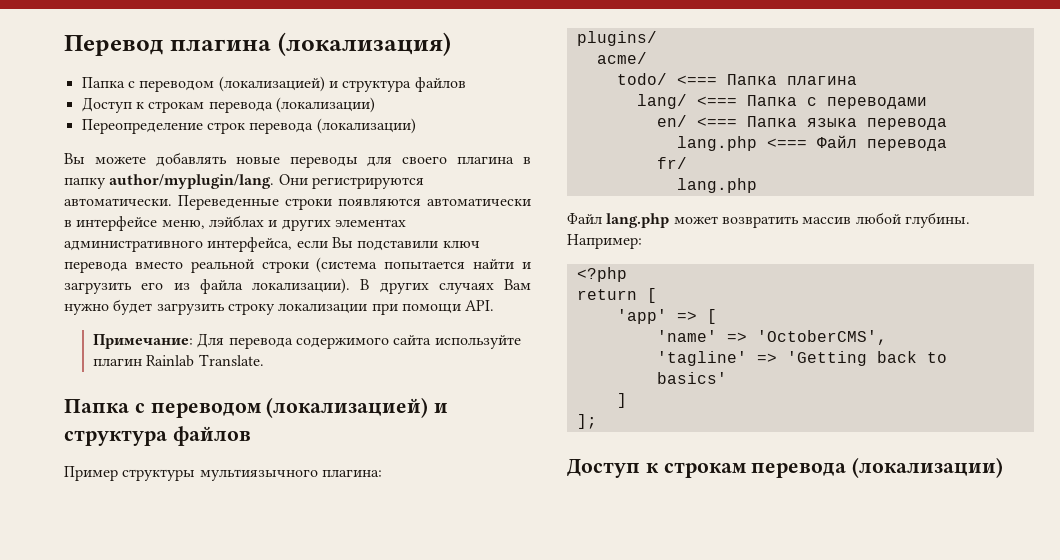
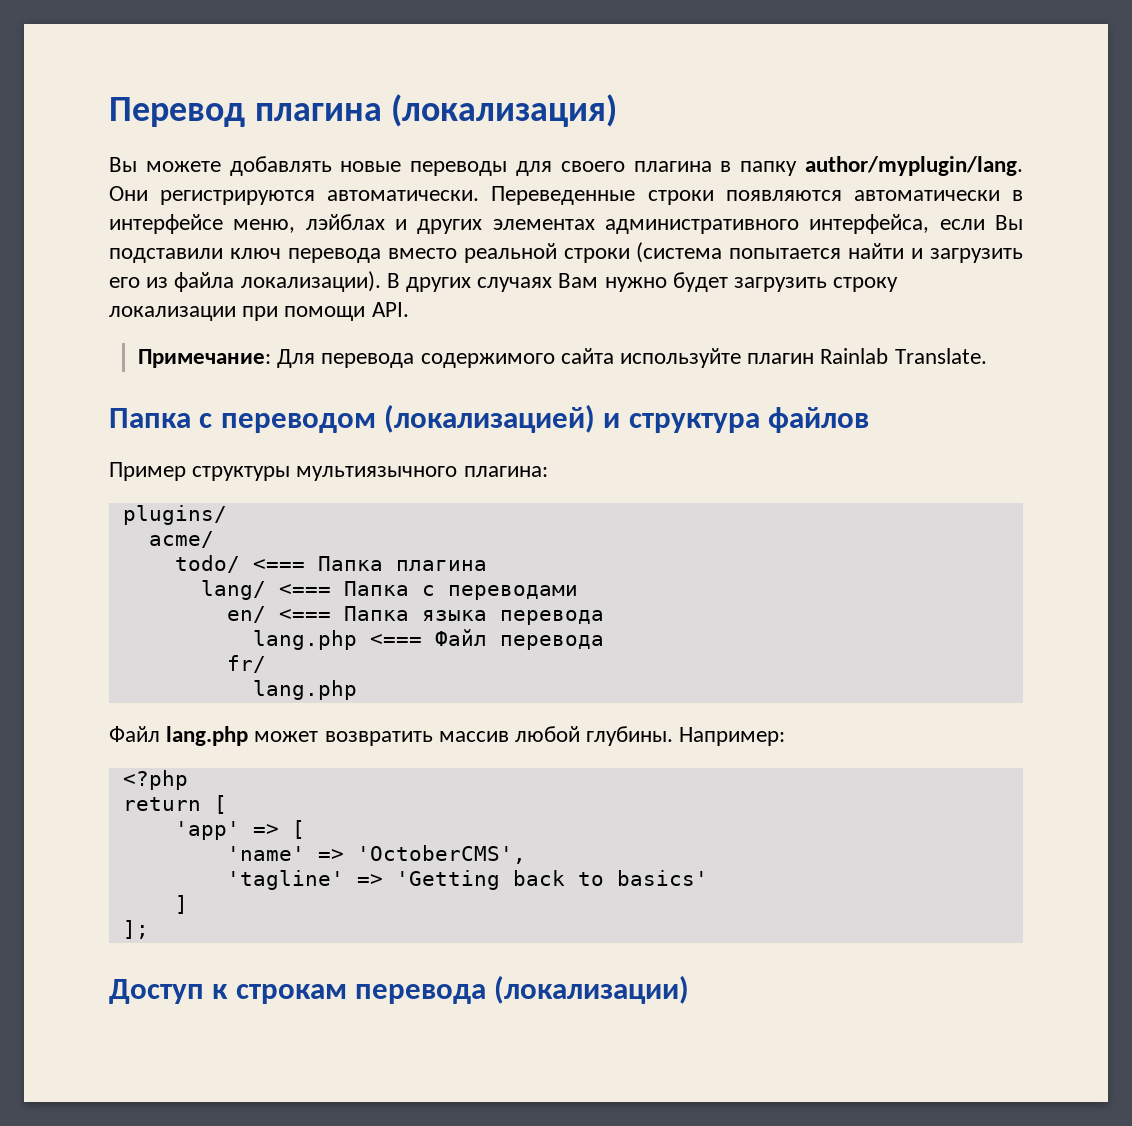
[81,76,466,92] [81,97,375,113] [81,118,416,134] // Папка с переводом (локализацией) и структура файлов // Доступ к строкам перевода (локализации) // Переопределение строк перевода (локализации) -> (618, 110) none

